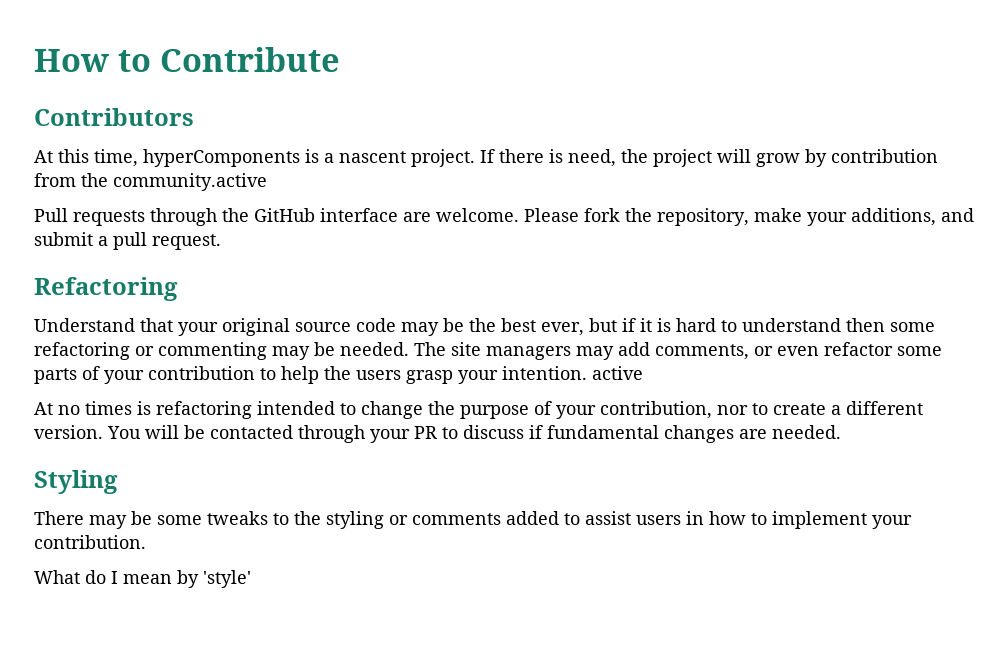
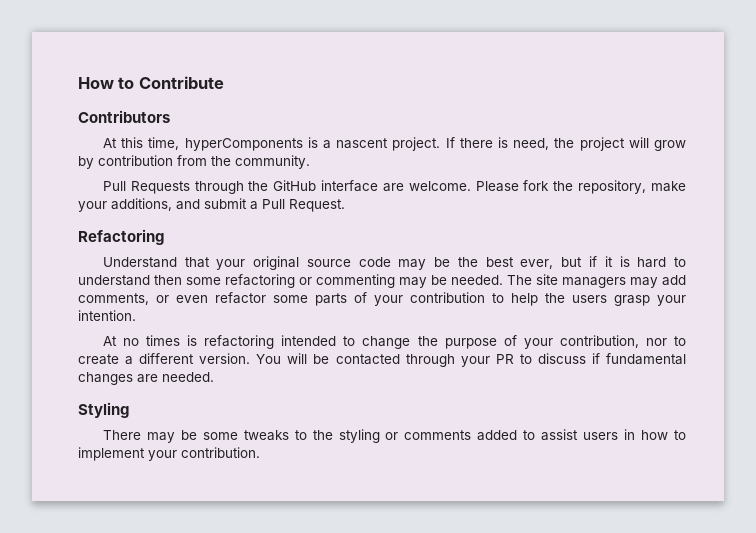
[113,173,267,191] [34,208,145,226] community.active // Pull requests -> [235,155,310,169] [102,181,190,194] community. // Pull Requests
[113,232,221,250] pull request. -> [262,199,345,212] Pull Request.
[592,366,643,380] active -> (136, 315) none
[34,570,251,588] // What do I mean by 'style' -> (260, 452) none

